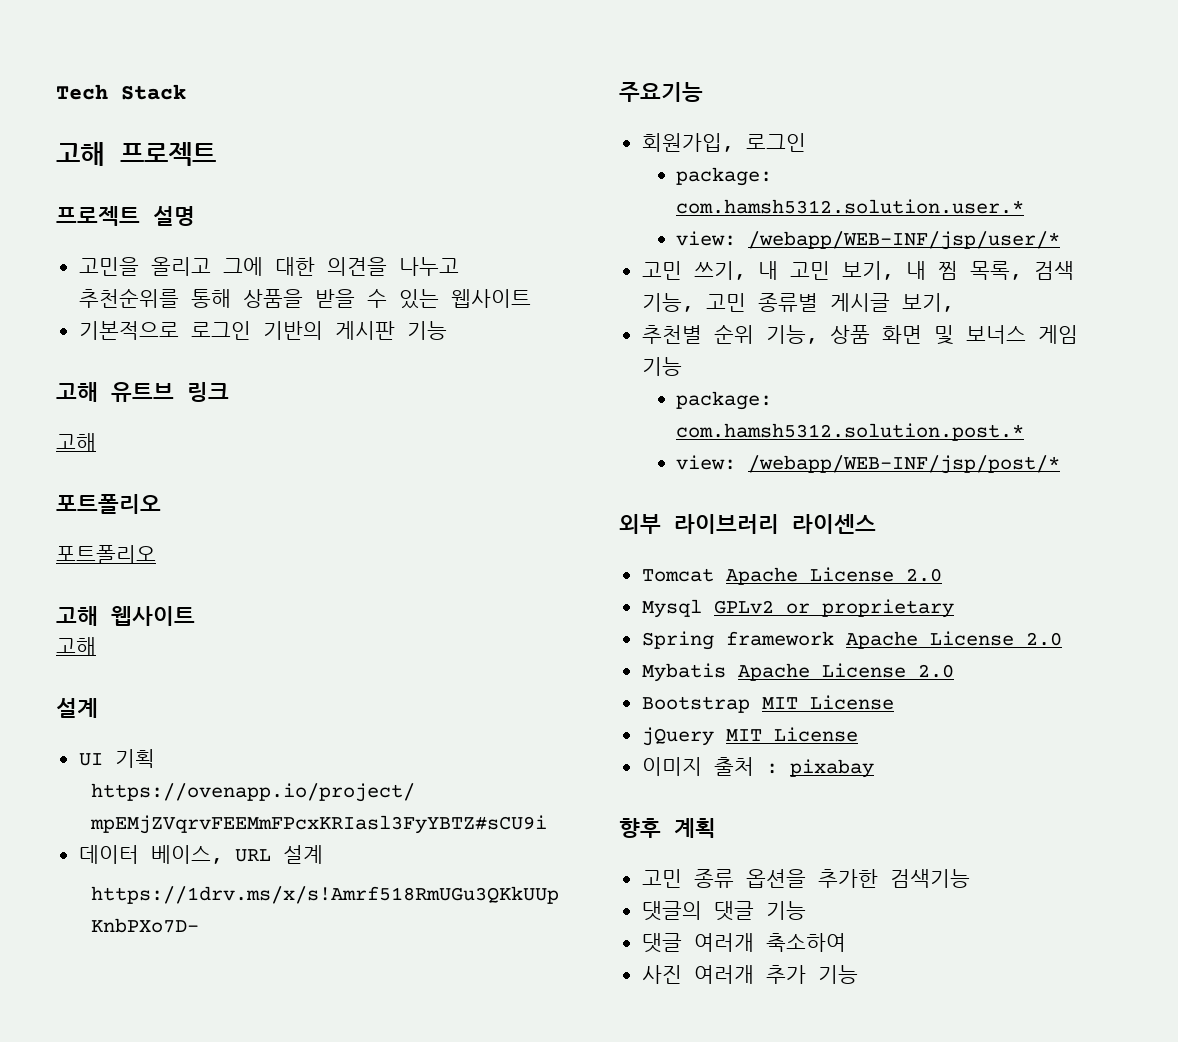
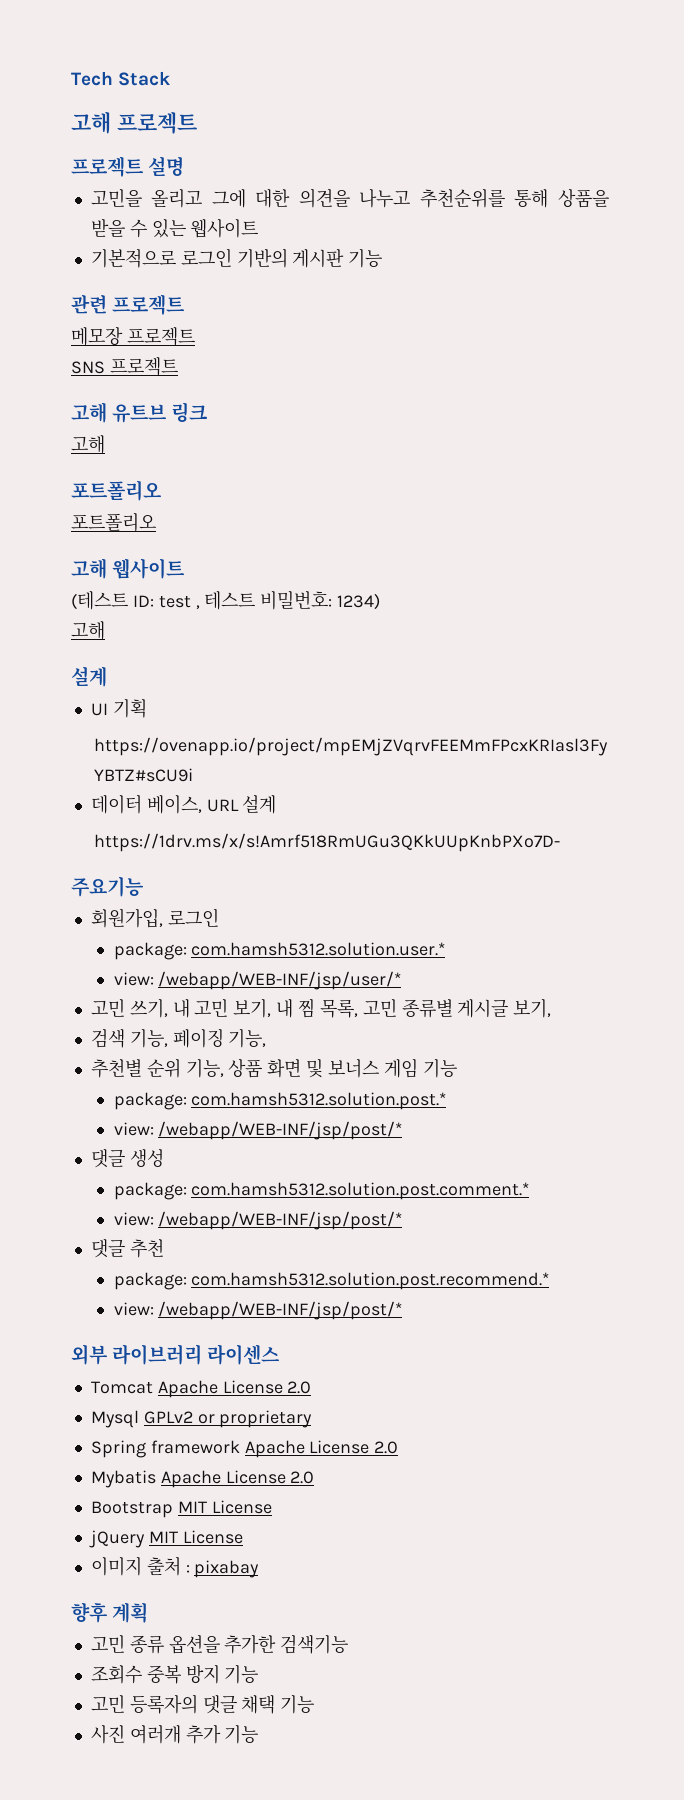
(447, 330) none -> [71,294,186,315] [71,327,195,346] [71,357,178,376] // 관련 프로젝트 // 메모장 프로젝트 // SNS 프로젝트
(195, 616) none -> [71,591,381,610] // (테스트 ID: test , 테스트 비밀번호: 1234)
[1033,261,1074,280] [641,293,694,312] 검색 기능, -> (358, 1008) none
(954, 302) none -> [90,1029,267,1048] // 검색 기능, 페이징 기능,
(1061, 464) none -> [90,1149,164,1168] [113,1182,530,1200] [113,1211,403,1230] [90,1239,164,1258] [113,1272,550,1290] [113,1301,403,1320] // 댓글 생성 // package: com.hamsh5312.solution.post.comment.* // view: /webapp/WEB-INF/jsp/post/* // 댓글 추천 // package: com.hamsh5312.solution.post.recommend.* // view: /webapp/WEB-INF/jsp/post/*
[641,901,806,921] [641,933,846,953] 댓글의 댓글 기능 // 댓글 여러개 축소하여 -> [90,1664,259,1684] [90,1694,315,1714] 조회수 중복 방지 기능 // 고민 등록자의 댓글 채택 기능

